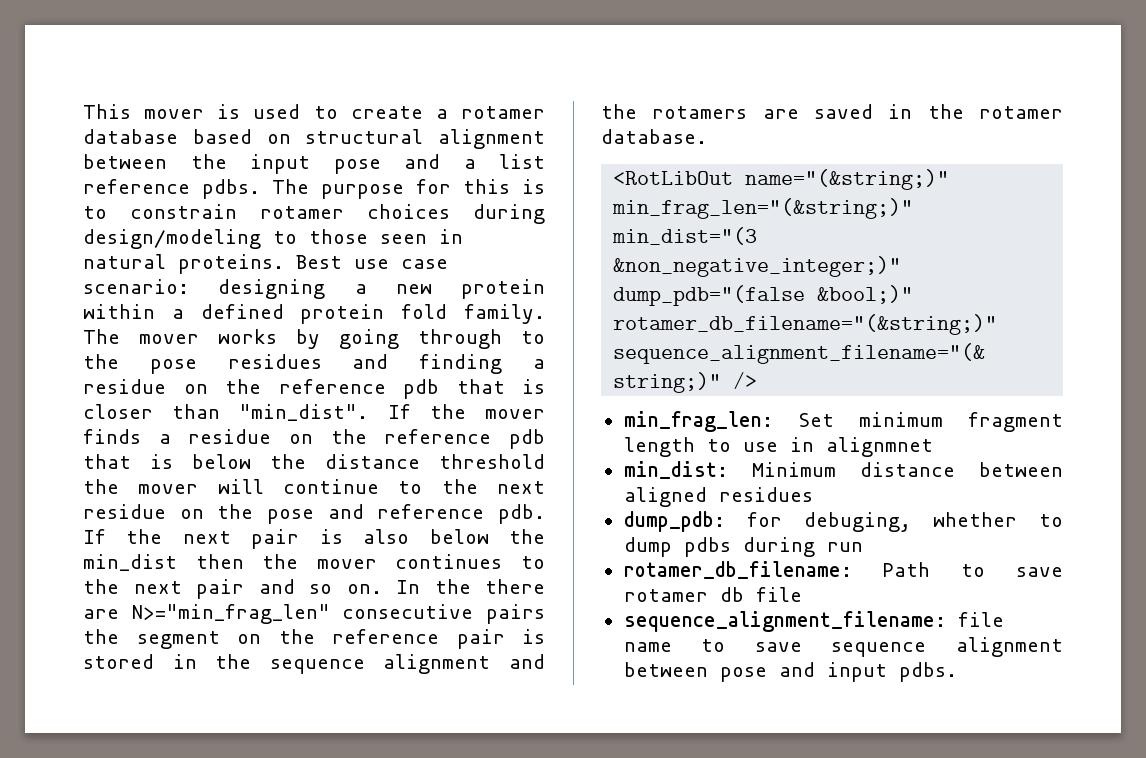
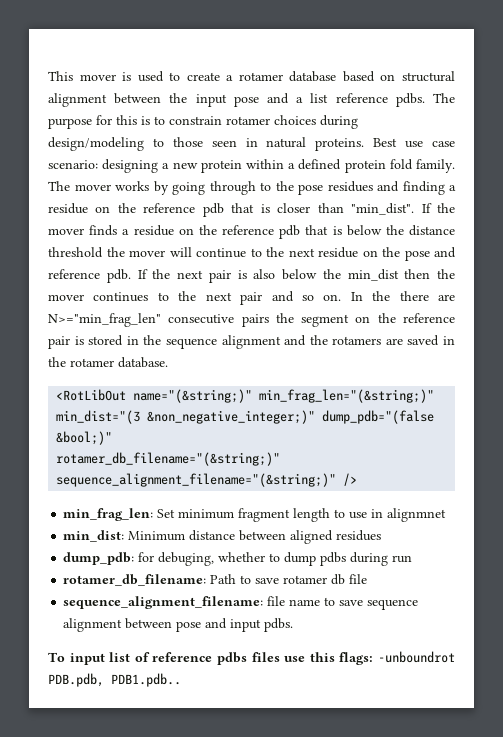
(957, 672) none -> [48,651,455,665] [48,673,181,687] // To input list of reference pdbs files use this flags: -unboundrot PDB.pdb, PDB1.pdb..

